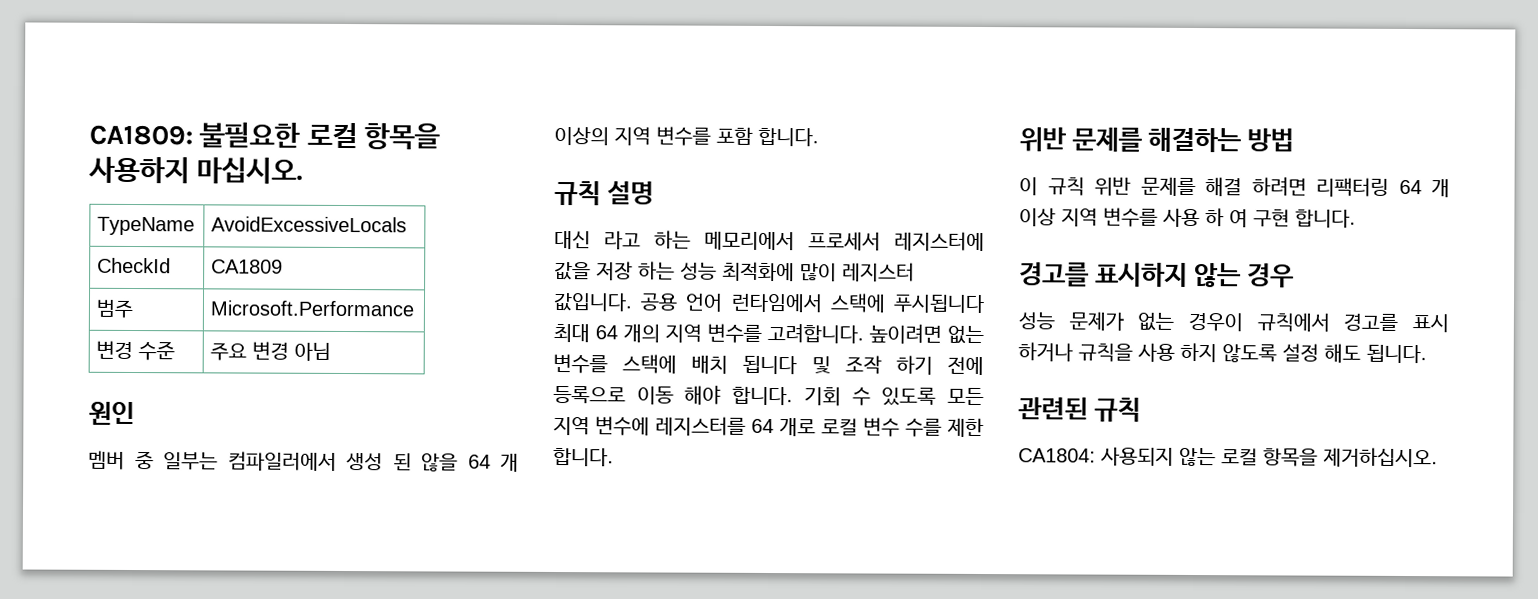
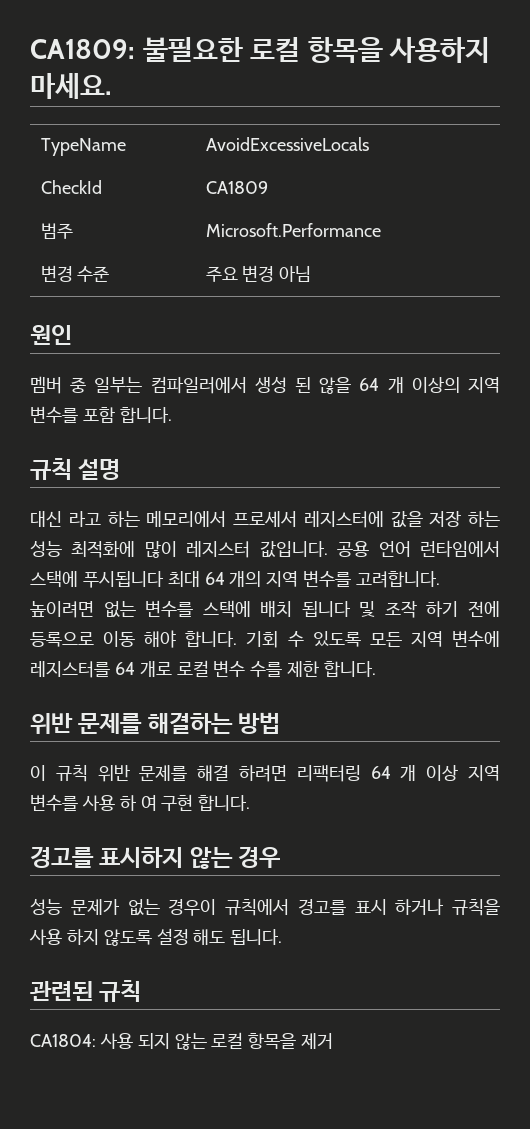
[196,157,304,184] 마십시오. -> [30,73,112,99] 마세요.
[1100,446,1174,466] 사용되지 -> [99,1033,170,1049] 사용 되지
[1323,447,1438,468] 제거하십시오. -> [301,1033,334,1049] 제거

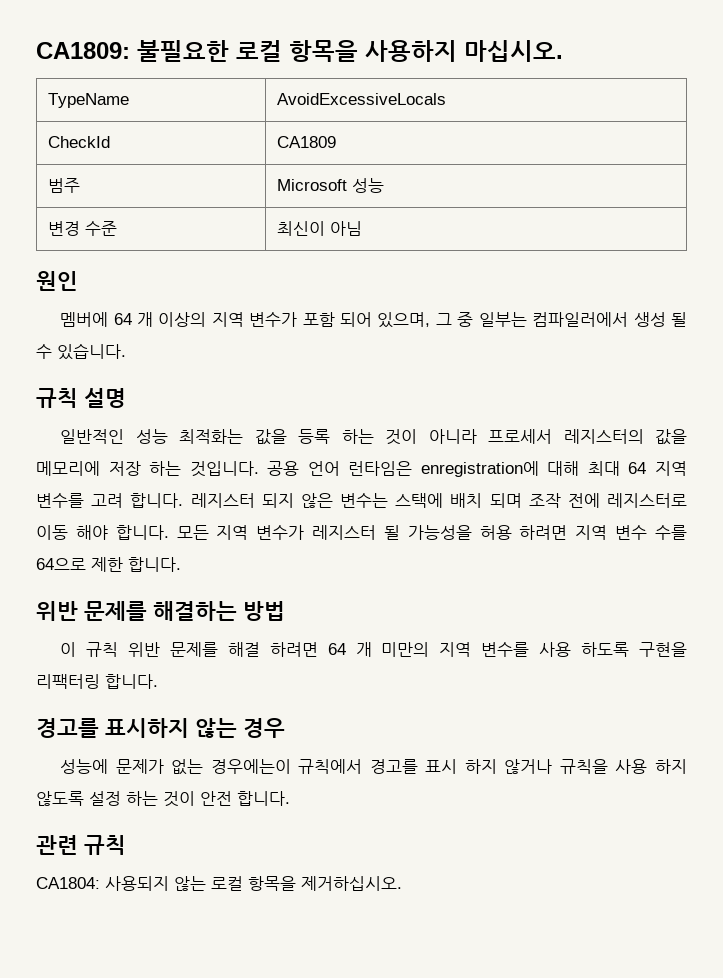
[30,73,112,99] 마세요. -> [464,40,563,62] 마십시오.
[205,223,381,237] Microsoft.Performance -> [276,178,384,193] Microsoft 성능
[205,265,275,282] 주요 변경 -> [276,221,325,236] 최신이
[30,376,500,394] [30,406,172,423] [30,458,121,480] [30,511,500,528] [30,540,501,558] [30,570,164,588] 멤버 중 일부는 컴파일러에서 생성 된 않을 64 개 이상의 지역 변수를 포함 합니다. // 규칙 설명 // 대신 라고 하는 메모리에서 프로세서 레지스터에 값을 저장 하는 성능 최적화에 많이 레지스터 값입니다. 공용 언어 런타임에서 스택에 푸시됩니다 -> [60,312,687,328] [36,343,126,360] [36,388,126,408] [60,429,687,445] [36,461,580,477] 멤버에 64 개 이상의 지역 변수가 포함 되어 있으며, 그 중 일부는 컴파일러에서 생성 될 수 있습니다. // 규칙 설명 // 일반적인 성능 최적화는 값을 등록 하는 것이 아니라 프로세서 레지스터의 값을 메모리에 저장 하는 것입니다. 공용 언어 런타임은 enregistration에 대해
[229,570,441,588] [30,600,500,618] [30,630,500,648] [30,660,209,678] 개의 지역 변수를 고려합니다. 높이려면 없는 변수를 스택에 배치 됩니다 및 조작 하기 전에 등록으로 이동 해야 합니다. 기회 수 있도록 모든 지역 변수에 레지스터를 64 개로 로컬 -> [654,461,687,476] [36,493,687,508] [36,525,608,540] 지역 변수를 고려 합니다. 레지스터 되지 않은 변수는 스택에 배치 되며 조작 전에 레지스터로 이동 해야 합니다. 모든 지역 변수가 레지스터 될 가능성을 허용 하려면 지역
(283, 669) none -> [36,558,86,570] 64으로
[296,765,459,782] 리팩터링 64 개 이상 -> [327,642,430,657] 64 개 미만의
[119,794,194,811] 하 여 구현 -> [581,642,687,657] [36,674,100,689] 하도록 구현을 리팩터링
[30,899,62,915] 성능 -> [60,759,109,774] 성능에
[168,899,217,916] 경우이 -> [210,759,291,774] 경우에는이
[395,898,445,915] 하거나 -> [464,759,553,774] 하지 않거나
[193,929,283,945] [30,981,93,1001] 해도 됩니다. // 관련된 -> [126,791,290,807] [36,835,78,855] 하는 것이 안전 합니다. // 관련
[99,1033,170,1049] 사용 되지 -> [105,876,169,891] 사용되지
[301,1033,334,1049] 제거 -> [301,876,402,891] 제거하십시오.

